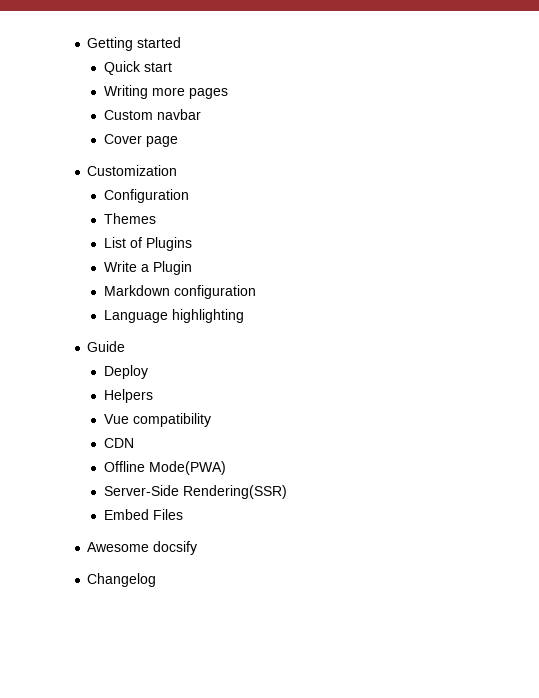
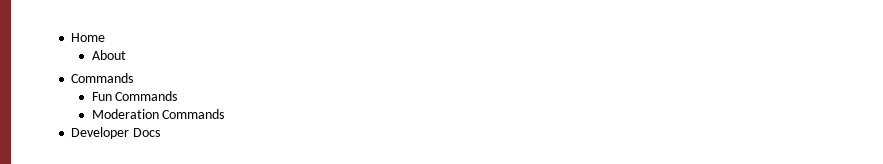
[87,37,182,51] [103,61,172,75] [103,85,228,99] [103,109,201,120] [103,134,178,147] [87,165,178,176] [103,189,189,203] [103,213,156,224] [103,237,192,251] [103,261,192,275] [103,285,256,299] [103,309,244,323] [87,341,126,352] [103,365,148,379] [103,389,153,403] [103,413,211,427] [103,438,134,448] [103,461,226,475] [103,485,287,499] [103,509,183,520] [87,541,198,555] [87,573,157,587] Getting started // Quick start // Writing more pages // Custom navbar // Cover page // Customization // Configuration // Themes // List of Plugins // Write a Plugin // Markdown configuration // Language highlighting // Guide // Deploy // Helpers // Vue compatibility // CDN // Offline Mode(PWA) // Server-Side Rendering(SSR) // Embed Files // Awesome docsify // Changelog -> [71,33,106,42] [91,50,126,60] [71,73,134,83] [91,91,178,101] [91,109,225,119] [71,127,161,139] Home // About // Commands // Fun Commands // Moderation Commands // Developer Docs

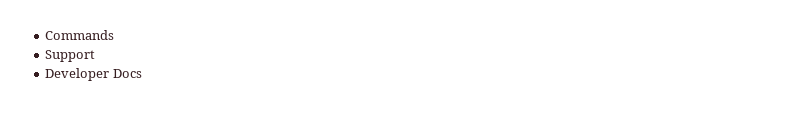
[71,33,106,42] [91,50,126,60] [71,73,134,83] [91,91,178,101] [91,109,225,119] Home // About // Commands // Fun Commands // Moderation Commands -> [45,30,115,40] [45,50,96,62] Commands // Support

